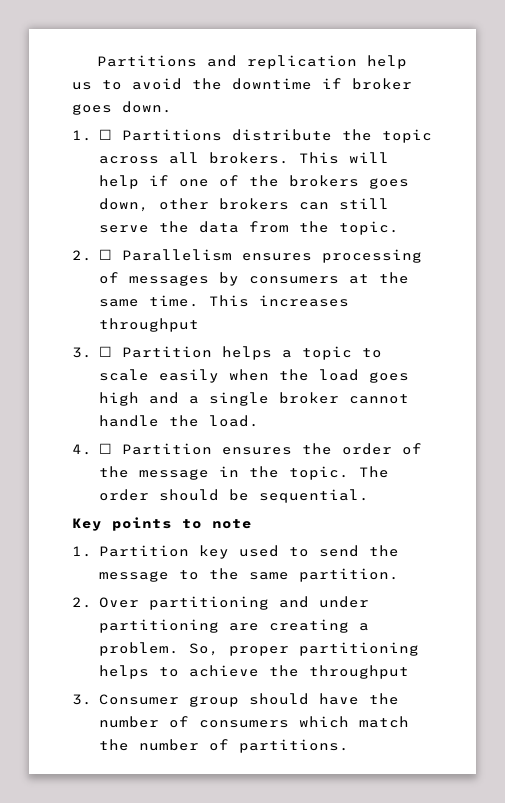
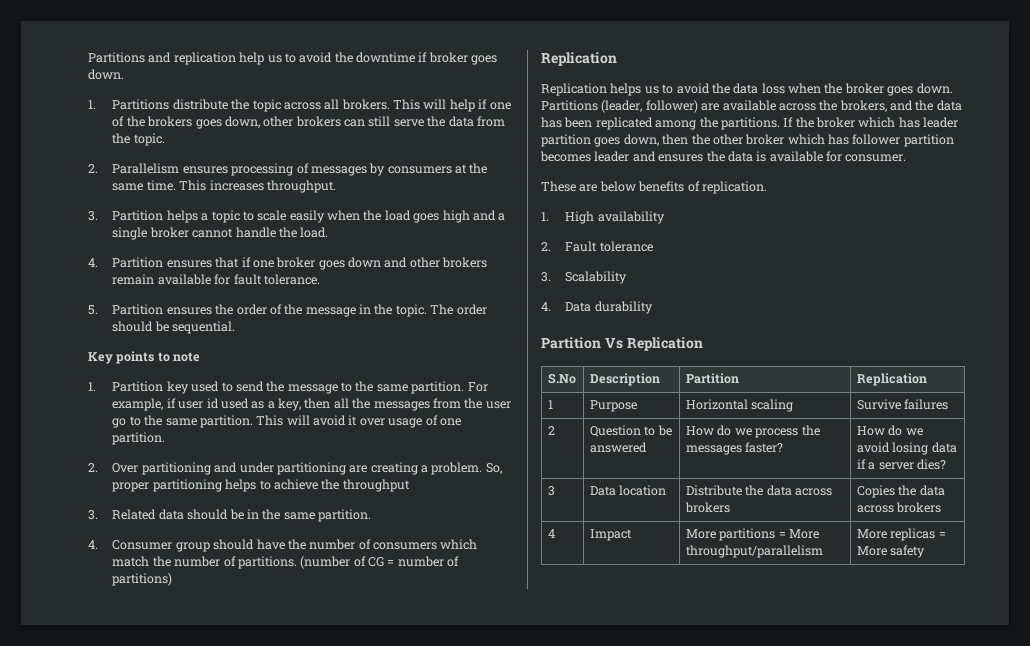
[98,129,112,140] ☐ -> (96, 104) none
[98,249,112,260] ☐ -> (98, 168) none
[98,318,199,332] [72,346,112,358] throughput // 3. ☐ -> [266,180,336,193] [88,211,98,221] throughput. // 3.
[98,443,112,454] ☐ -> [112,257,488,270] [112,274,320,285] [88,305,98,315] Partition ensures that if one broker goes down and other brokers remain available for fault tolerance. // 5.
(399, 575) none -> [467,382,488,392] [112,398,511,411] [112,415,461,428] [112,432,166,445] For example, if user id used as a key, then all the messages from the user go to the same partition. This will avoid it over usage of one partition.
(92, 699) none -> [112,509,372,522] [88,540,98,549] Related data should be in the same partition. // 4.
(349, 746) none -> [300,556,460,569] [112,573,173,586] [541,52,617,66] [541,83,953,96] [541,100,962,113] [541,117,959,130] [541,134,954,147] [540,151,907,162] [541,181,767,194] [541,211,665,224] [541,241,653,252] [541,271,628,284] [541,301,653,314] [541,337,703,351] [547,373,576,384] [589,373,660,386] [685,373,739,384] [856,373,927,386] [547,400,553,409] [589,400,637,412] [685,399,794,412] [856,399,949,410] [547,426,555,435] [589,425,672,437] [589,442,647,453] [685,425,820,438] [685,442,784,455] [856,425,923,436] [856,442,957,455] [856,459,947,470] [547,486,555,496] [589,485,667,496] [685,485,833,496] [684,502,730,513] [856,485,945,498] [856,502,942,513] [547,529,555,538] [589,529,632,541] [685,528,820,541] [685,545,823,558] [856,528,946,541] [856,545,926,558] (number of CG = number of partitions) // Replication // Replication helps us to avoid the data loss when the broker goes down. Partitions (leader, follower) are available across the brokers, and the data has been replicated among the partitions. If the broker which has leader partition goes down, then the other broker which has follower partition becomes leader and ensures the data is available for consumer. // These are below benefits of replication. // 1. High availability // 2. Fault tolerance // 3. Scalability // 4. Data durability // Partition Vs Replication // S.No | Description | Partition | Replication // 1 | Purpose | Horizontal scaling | Survive failures // 2 | Question to be answered | How do we process the messages faster? | How do we avoid losing data if a server dies? // 3 | Data location | Distribute the data across brokers | Copies the data across brokers // 4 | Impact | More partitions = More throughput/parallelism | More replicas = More safety

